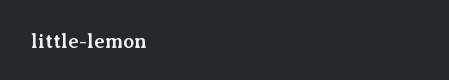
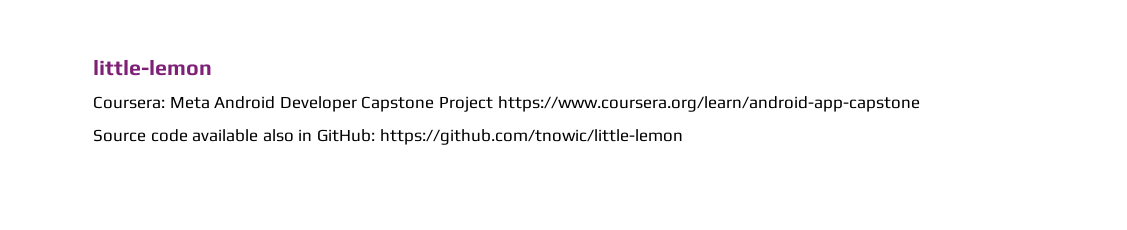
(147, 40) none -> [93,96,920,112] [93,129,683,145] // Coursera: Meta Android Developer Capstone Project https://www.coursera.org/learn/android-app-capstone // Source code available also in GitHub: https://github.com/tnowic/little-lemon

